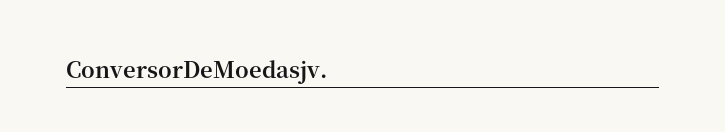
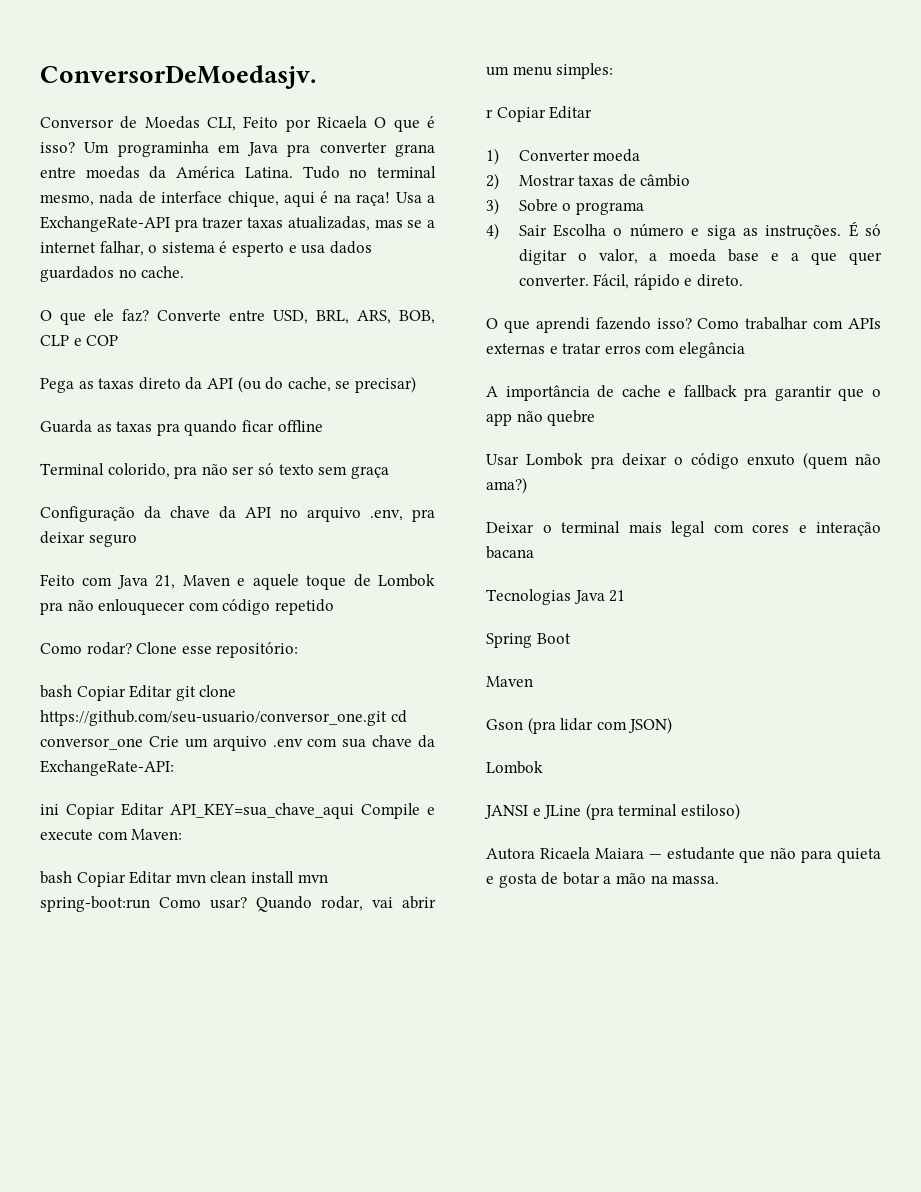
(327, 72) none -> [40,116,435,132] [40,141,435,157] [40,166,437,179] [40,191,435,207] [40,216,436,232] [40,241,372,257] [40,266,185,282] [40,309,435,325] [40,335,119,346] [40,376,416,393] [40,420,323,436] [40,463,389,479] [40,506,435,522] [40,531,137,547] [40,574,436,590] [40,599,334,615] [40,642,299,658] [40,685,237,701] [40,710,407,726] [40,735,435,751] [40,760,174,776] [40,803,435,819] [40,829,183,841] [40,871,328,887] [40,896,436,912] [486,63,614,79] [486,106,593,122] [486,148,641,165] [486,173,691,190] [486,198,644,215] [486,221,881,240] [518,249,882,265] [518,274,744,290] [486,317,881,333] [486,342,745,358] [486,385,881,401] [486,410,596,426] [486,452,881,469] [486,477,527,494] [486,521,881,537] [486,546,534,559] [486,589,626,605] [486,633,571,648] [486,676,533,687] [486,717,673,734] [486,761,543,774] [484,803,740,820] [486,847,881,863] [486,872,720,888] // Conversor de Moedas CLI, Feito por Ricaela O que é isso? Um programinha em Java pra converter grana entre moedas da América Latina. Tudo no terminal mesmo, nada de interface chique, aqui é na raça! Usa a ExchangeRate-API pra trazer taxas atualizadas, mas se a internet falhar, o sistema é esperto e usa dados guardados no cache. // O que ele faz? Converte entre USD, BRL, ARS, BOB, CLP e COP // Pega as taxas direto da API (ou do cache, se precisar) // Guarda as taxas pra quando ficar offline // Terminal colorido, pra não ser só texto sem graça // Configuração da chave da API no arquivo .env, pra deixar seguro // Feito com Java 21, Maven e aquele toque de Lombok pra não enlouquecer com código repetido // Como rodar? Clone esse repositório: // bash Copiar Editar git clone https://github.com/seu-usuario/conversor_one.git cd conversor_one Crie um arquivo .env com sua chave da ExchangeRate-API: // ini Copiar Editar API_KEY=sua_chave_aqui Compile e execute com Maven: // bash Copiar Editar mvn clean install mvn spring-boot:run Como usar? Quando rodar, vai abrir um menu simples: // r Copiar Editar // 1) Converter moeda // 2) Mostrar taxas de câmbio // 3) Sobre o programa // 4) Sair Escolha o número e siga as instruções. É só digitar o valor, a moeda base e a que quer converter. Fácil, rápido e direto. // O que aprendi fazendo isso? Como trabalhar com APIs externas e tratar erros com elegância // A importância de cache e fallback pra garantir que o app não quebre // Usar Lombok pra deixar o código enxuto (quem não ama?) // Deixar o terminal mais legal com cores e interação bacana // Tecnologias Java 21 // Spring Boot // Maven // Gson (pra lidar com JSON) // Lombok // JANSI e JLine (pra terminal estiloso) // Autora Ricaela Maiara — estudante que não para quieta e gosta de botar a mão na massa.

